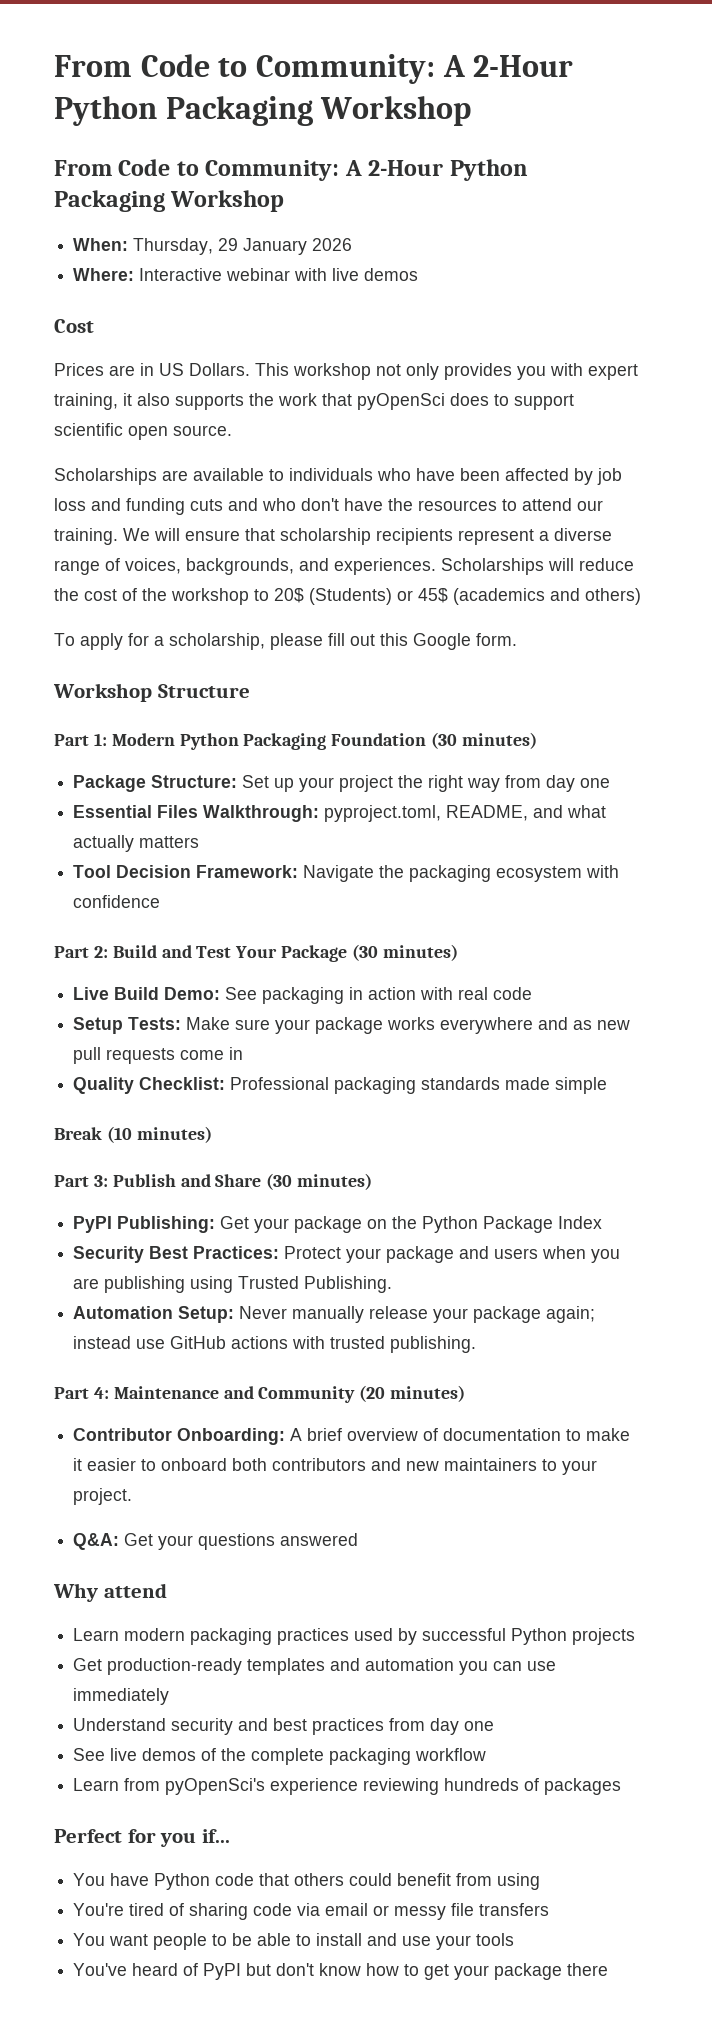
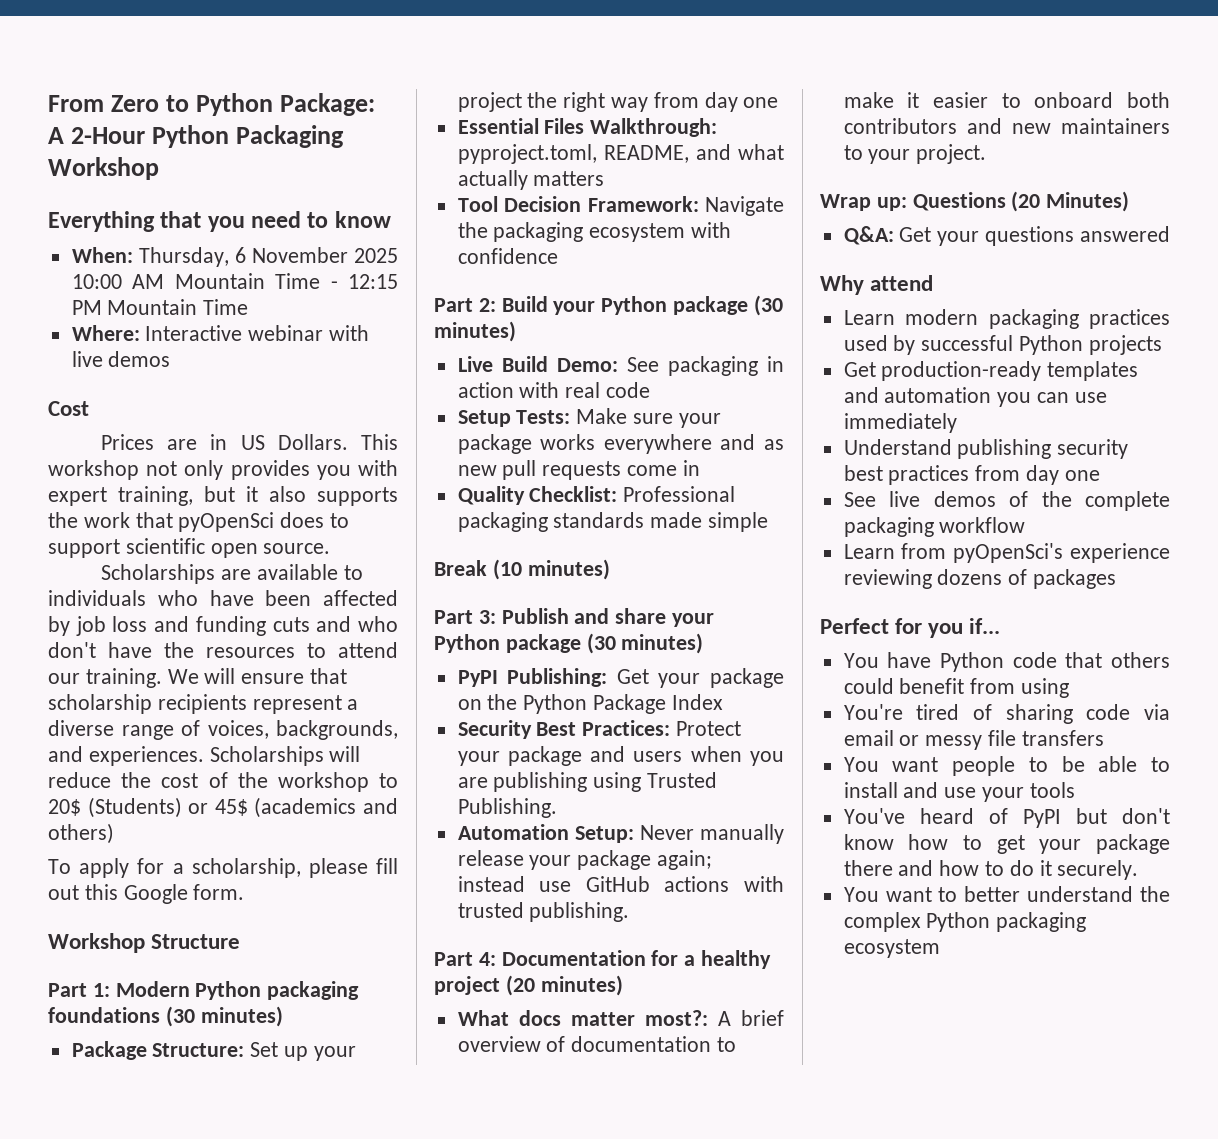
[54,54,574,84] [54,96,472,126] [54,159,528,181] [54,190,285,212] [73,238,353,255] From Code to Community: A 2-Hour Python Packaging Workshop // From Code to Community: A 2-Hour Python Packaging Workshop // When: Thursday, 29 January 2026 -> [48,93,376,116] [48,125,345,148] [48,157,159,180] [48,211,391,232] [71,247,398,267] [71,273,399,289] [71,299,249,315] From Zero to Python Package: A 2-Hour Python Packaging Workshop // Everything that you need to know // When: Thursday, 6 November 2025 10:00 AM Mountain Time - 12:15 PM Mountain Time
(118, 401) none -> [204,486,235,502] but
[243,733,427,750] Packaging Foundation -> [267,981,360,1000] [48,1007,160,1023] packaging foundations
[161,945,348,962] and Test Your Package -> [553,296,749,315] your Python package
[215,1174,262,1187] Share -> [615,608,715,627] [434,634,581,653] share your Python package
[113,1385,466,1403] [73,1428,286,1445] Maintenance and Community (20 minutes) // Contributor Onboarding: -> [501,950,772,969] [434,975,623,996] [457,1010,708,1026] Documentation for a healthy project (20 minutes) // What docs matter most?:
(133, 1496) none -> [820,191,1130,212] // Wrap up: Questions (20 Minutes)
[171,1718,269,1735] security and -> [957,439,1129,459] publishing security
[444,1778,520,1791] hundreds -> [937,569,1003,585] dozens
(609, 1969) none -> [898,860,1139,880] [843,886,1170,902] [843,912,1087,932] [843,939,940,958] and how to do it securely. // You want to better understand the complex Python packaging ecosystem

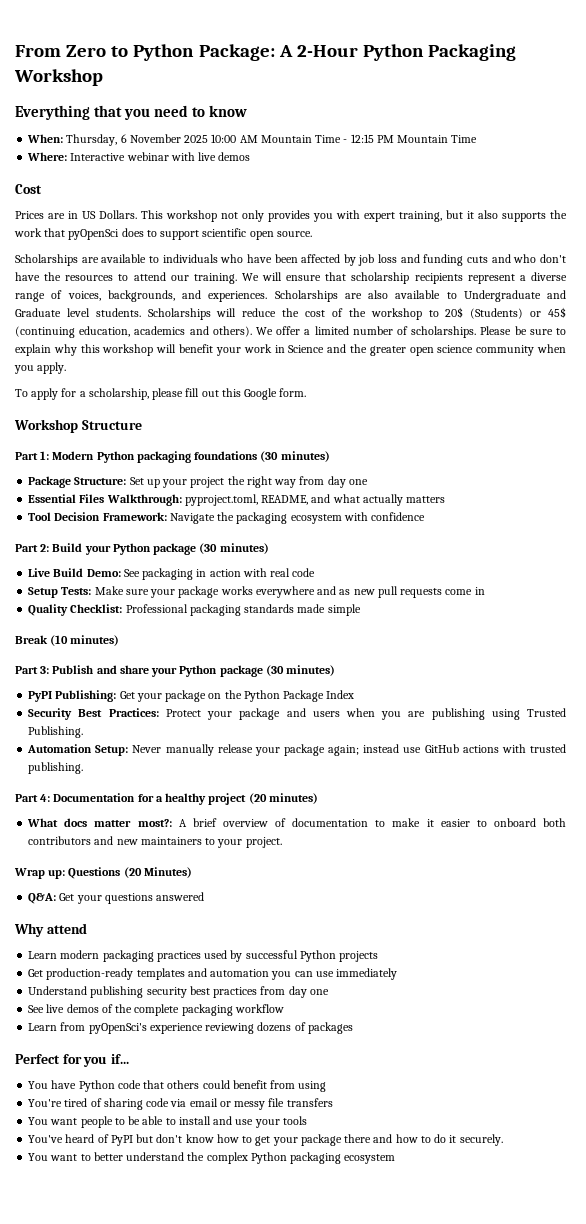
(324, 756) none -> [344,290,566,302] [15,308,211,320] are also available to Undergraduate and Graduate level students. Scholarships
[254,797,398,818] [48,823,114,844] (academics and others) -> [15,326,566,338] [15,344,566,356] [14,362,67,374] (continuing education, academics and others). We offer a limited number of scholarships. Please be sure to explain why this workshop will benefit your work in Science and the greater open science community when you apply.

